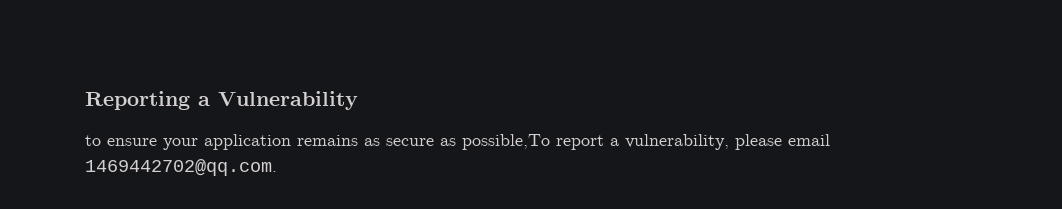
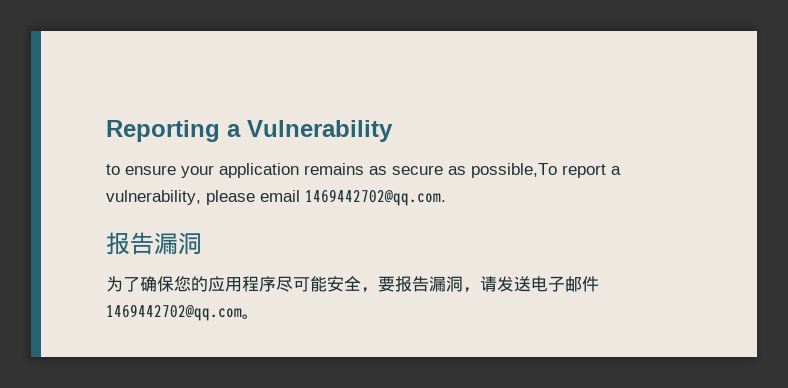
(277, 167) none -> [106,232,202,255] [106,276,599,293] [106,304,259,321] // 报告漏洞 // 为了确保您的应用程序尽可能安全，要报告漏洞，请发送电子邮件1469442702@qq.com。

